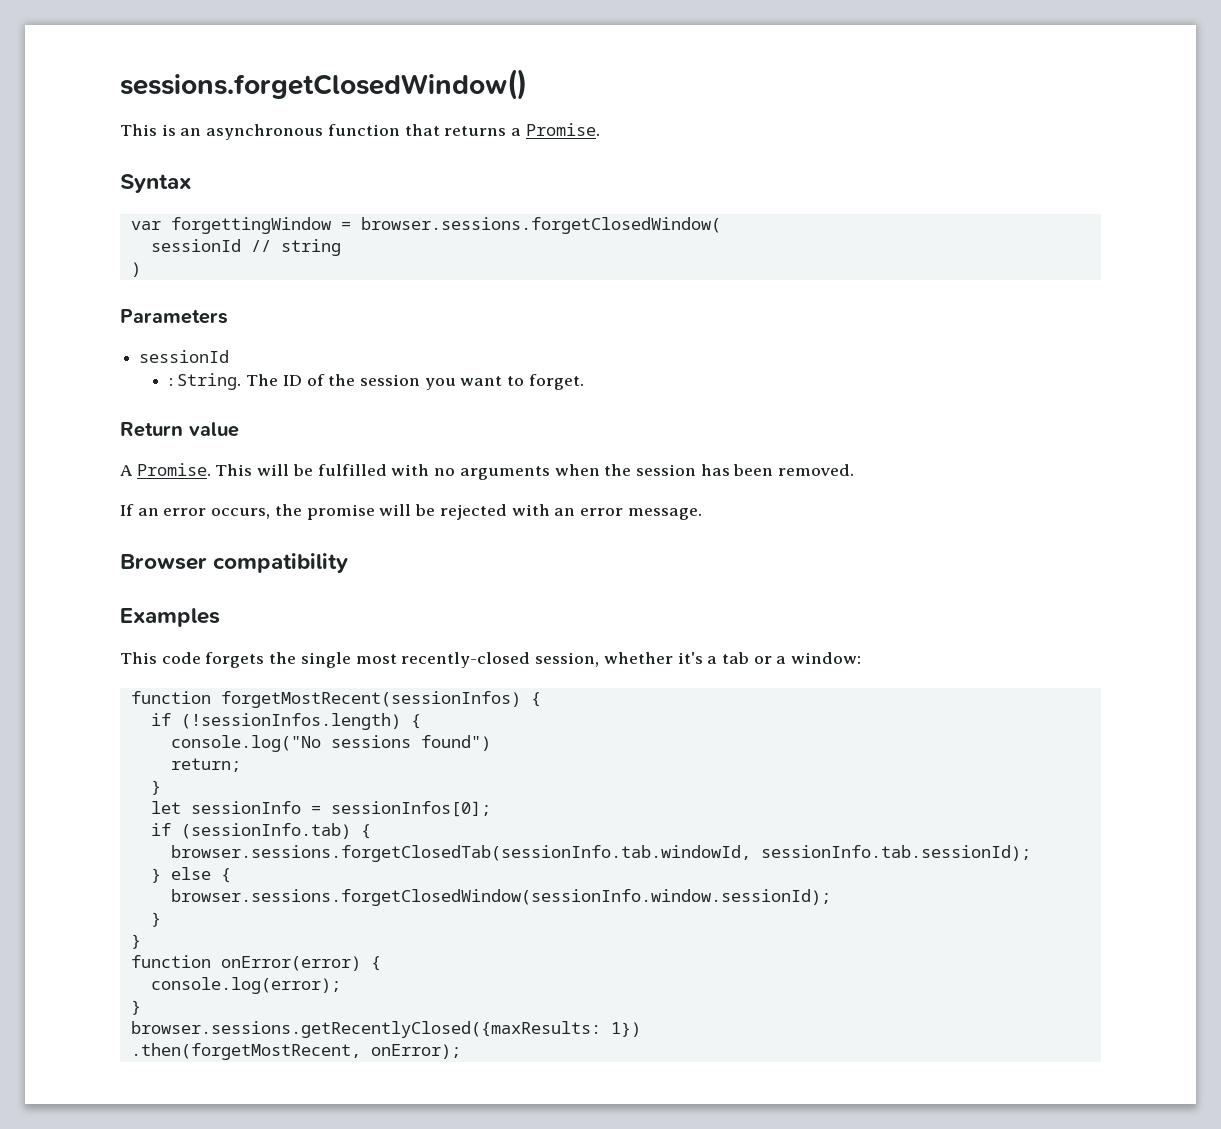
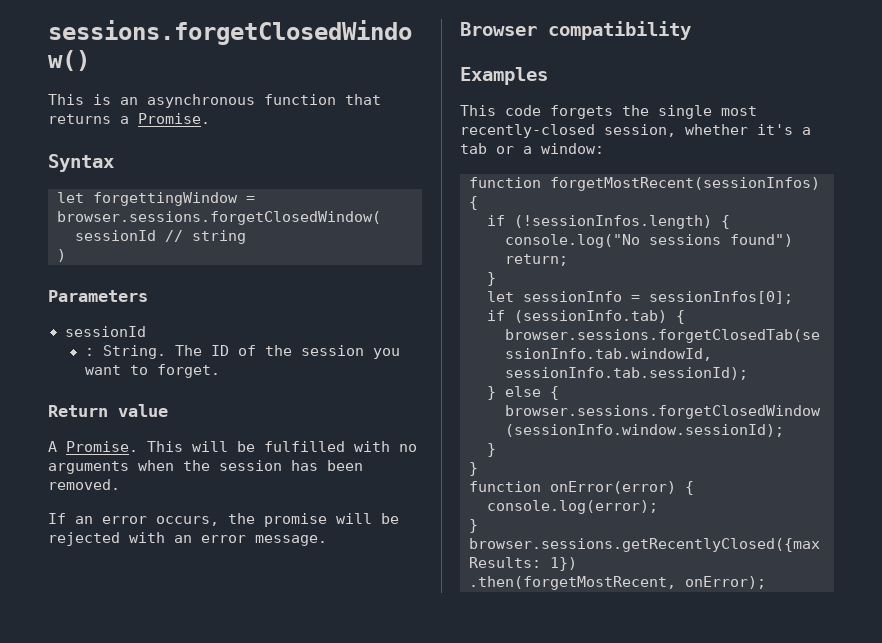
[130,221,161,230] var -> [57,192,84,203] let

